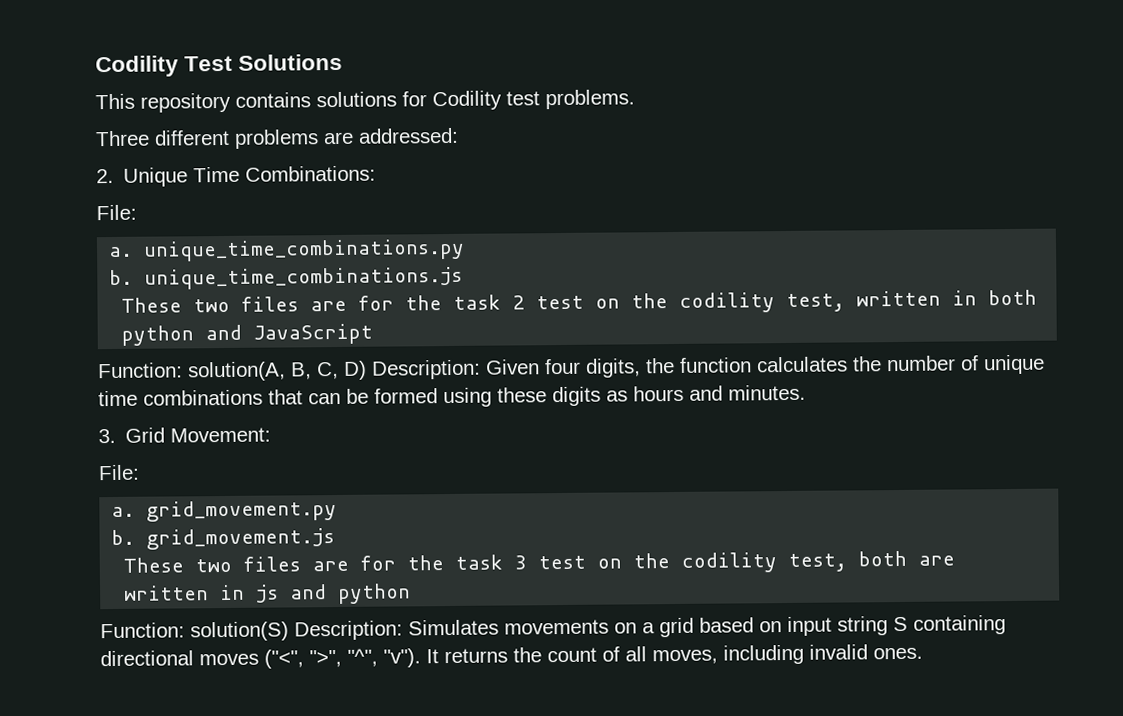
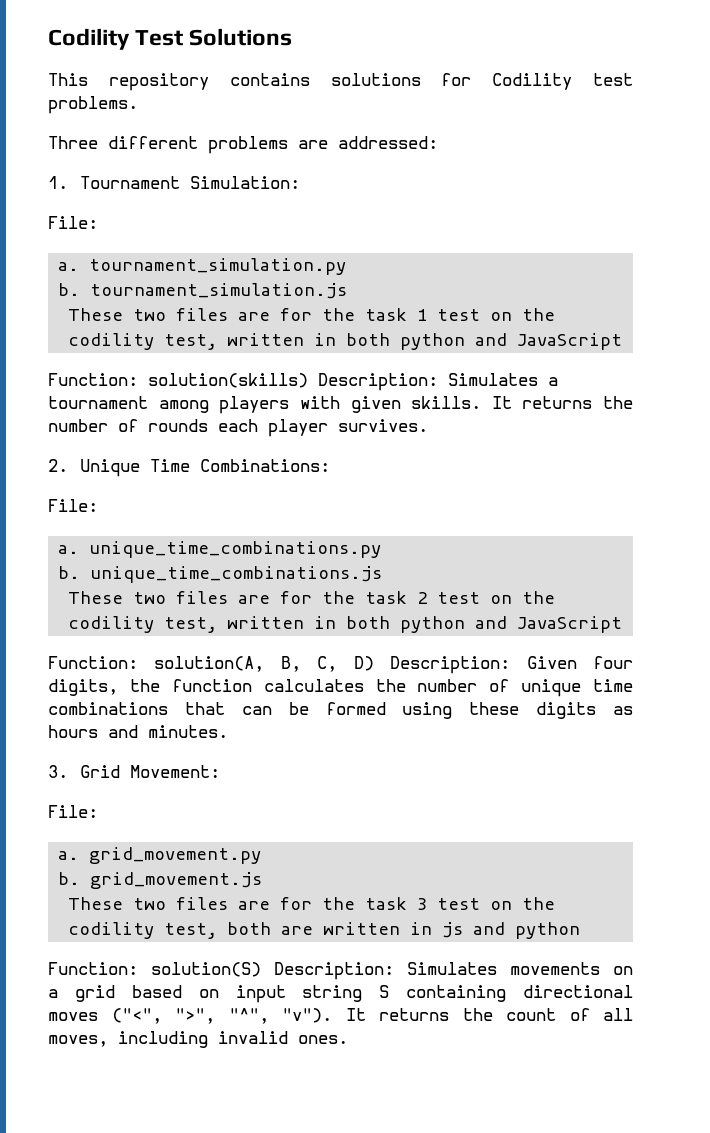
(459, 135) none -> [48,176,301,189] [48,216,98,229] [58,258,347,275] [58,283,348,299] [68,308,556,321] [68,333,623,350] [48,373,558,391] [48,396,633,414] [48,419,428,437] // 1. Tournament Simulation: // File: // a. tournament_simulation.py // b. tournament_simulation.js // These two files are for the task 1 test on the codility test, written in both python and JavaScript // Function: solution(skills) Description: Simulates a tournament among players with given skills. It returns the number of rounds each player survives.

